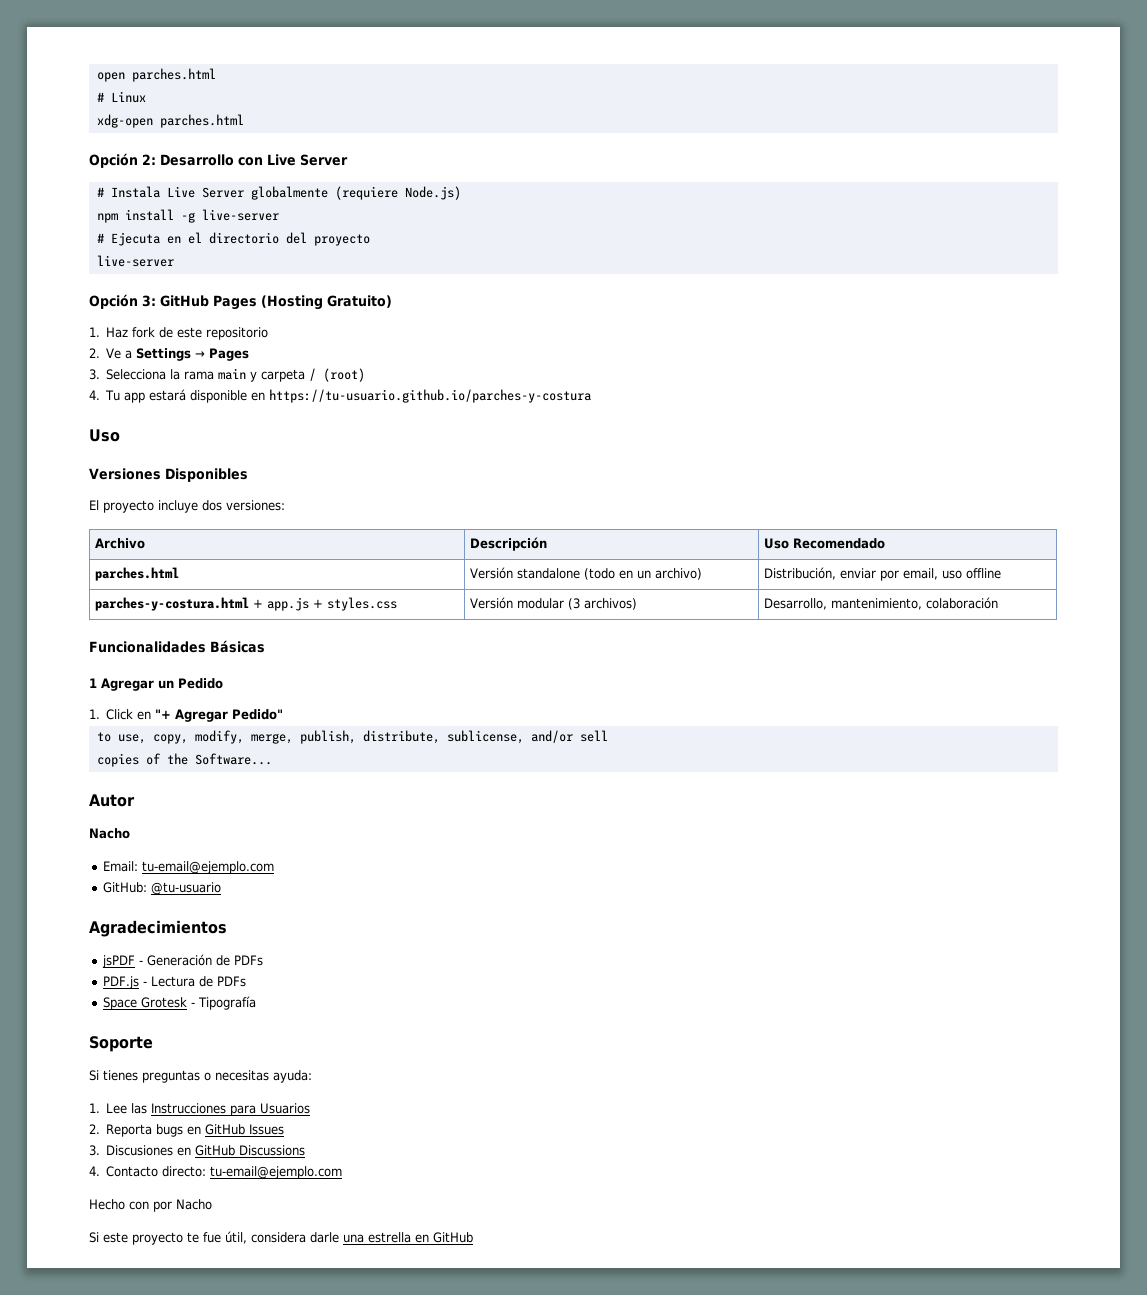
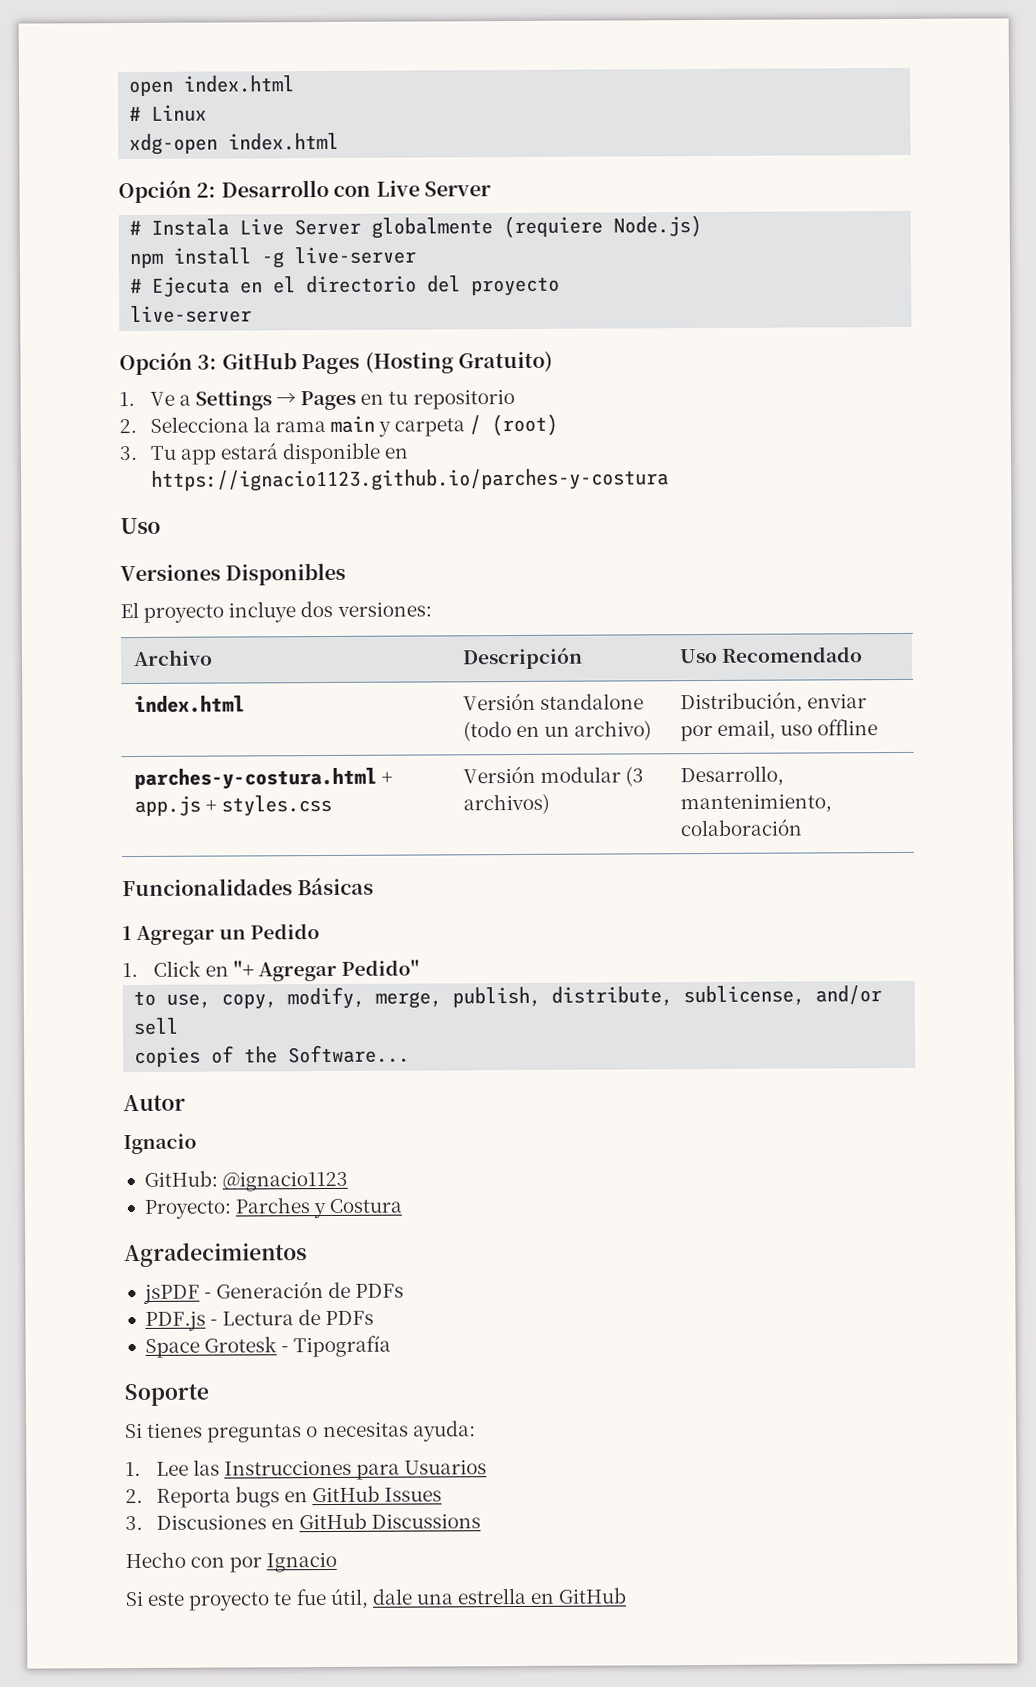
[131,68,216,82] parches.html -> [183,75,296,93] index.html
[159,114,244,128] parches.html -> [228,132,340,151] index.html
[106,327,269,340] [89,348,100,358] Haz fork de este repositorio // 2. -> (135, 399) none
[89,369,100,380] // 3. -> [360,389,515,410] [119,418,137,434] en tu repositorio // 2.
[89,390,100,400] 4. -> [119,445,137,461] 3.
[269,389,592,403] https://tu-usuario.github.io/parches-y-costura -> [150,468,669,492] https://ignacio1123.github.io/parches-y-costura
[94,567,179,581] parches.html -> [133,695,245,714] index.html
[89,828,130,839] [102,861,274,874] [102,882,221,895] Nacho // Email: tu-email@ejemplo.com // GitHub: @tu-usuario -> [123,1133,197,1155] [143,1170,349,1192] [143,1197,403,1219] Ignacio // GitHub: @ignacio1123 // Proyecto: Parches y Costura
[89,1166,343,1179] // 4. Contacto directo: tu-email@ejemplo.com -> (482, 1521) none
[176,1199,212,1210] Nacho -> [266,1551,338,1573] Ignacio
[251,1232,339,1243] considera darle -> [371,1588,412,1605] dale

